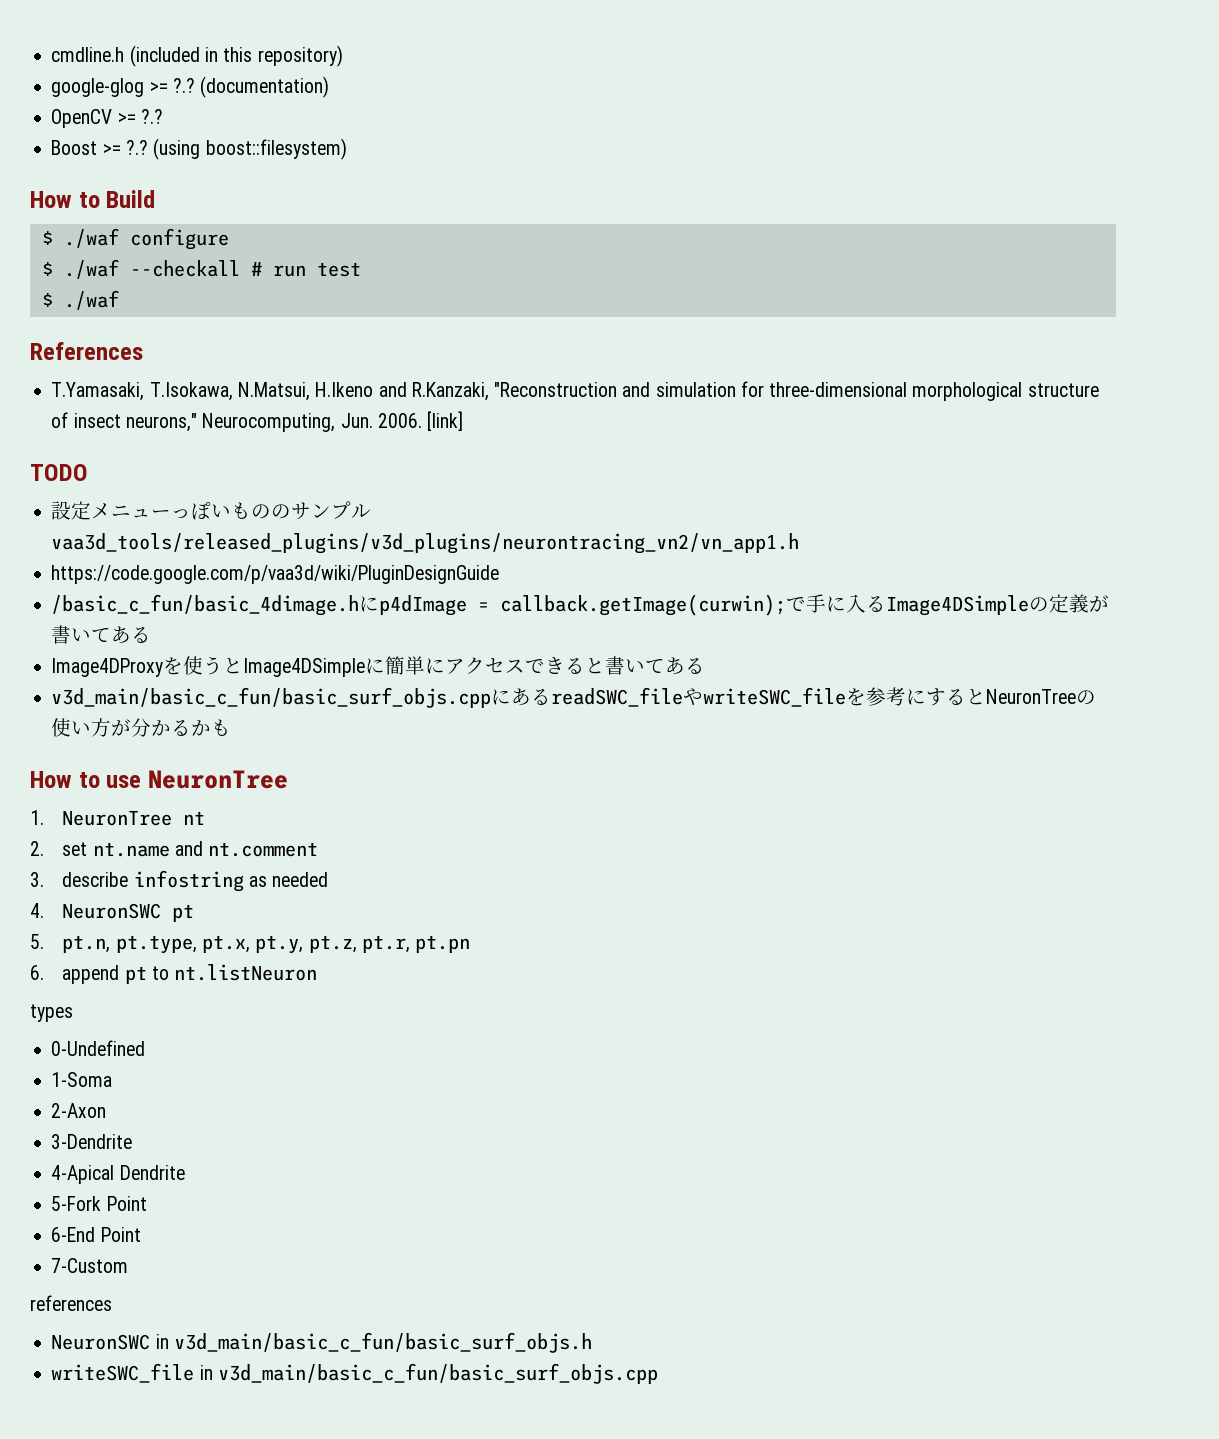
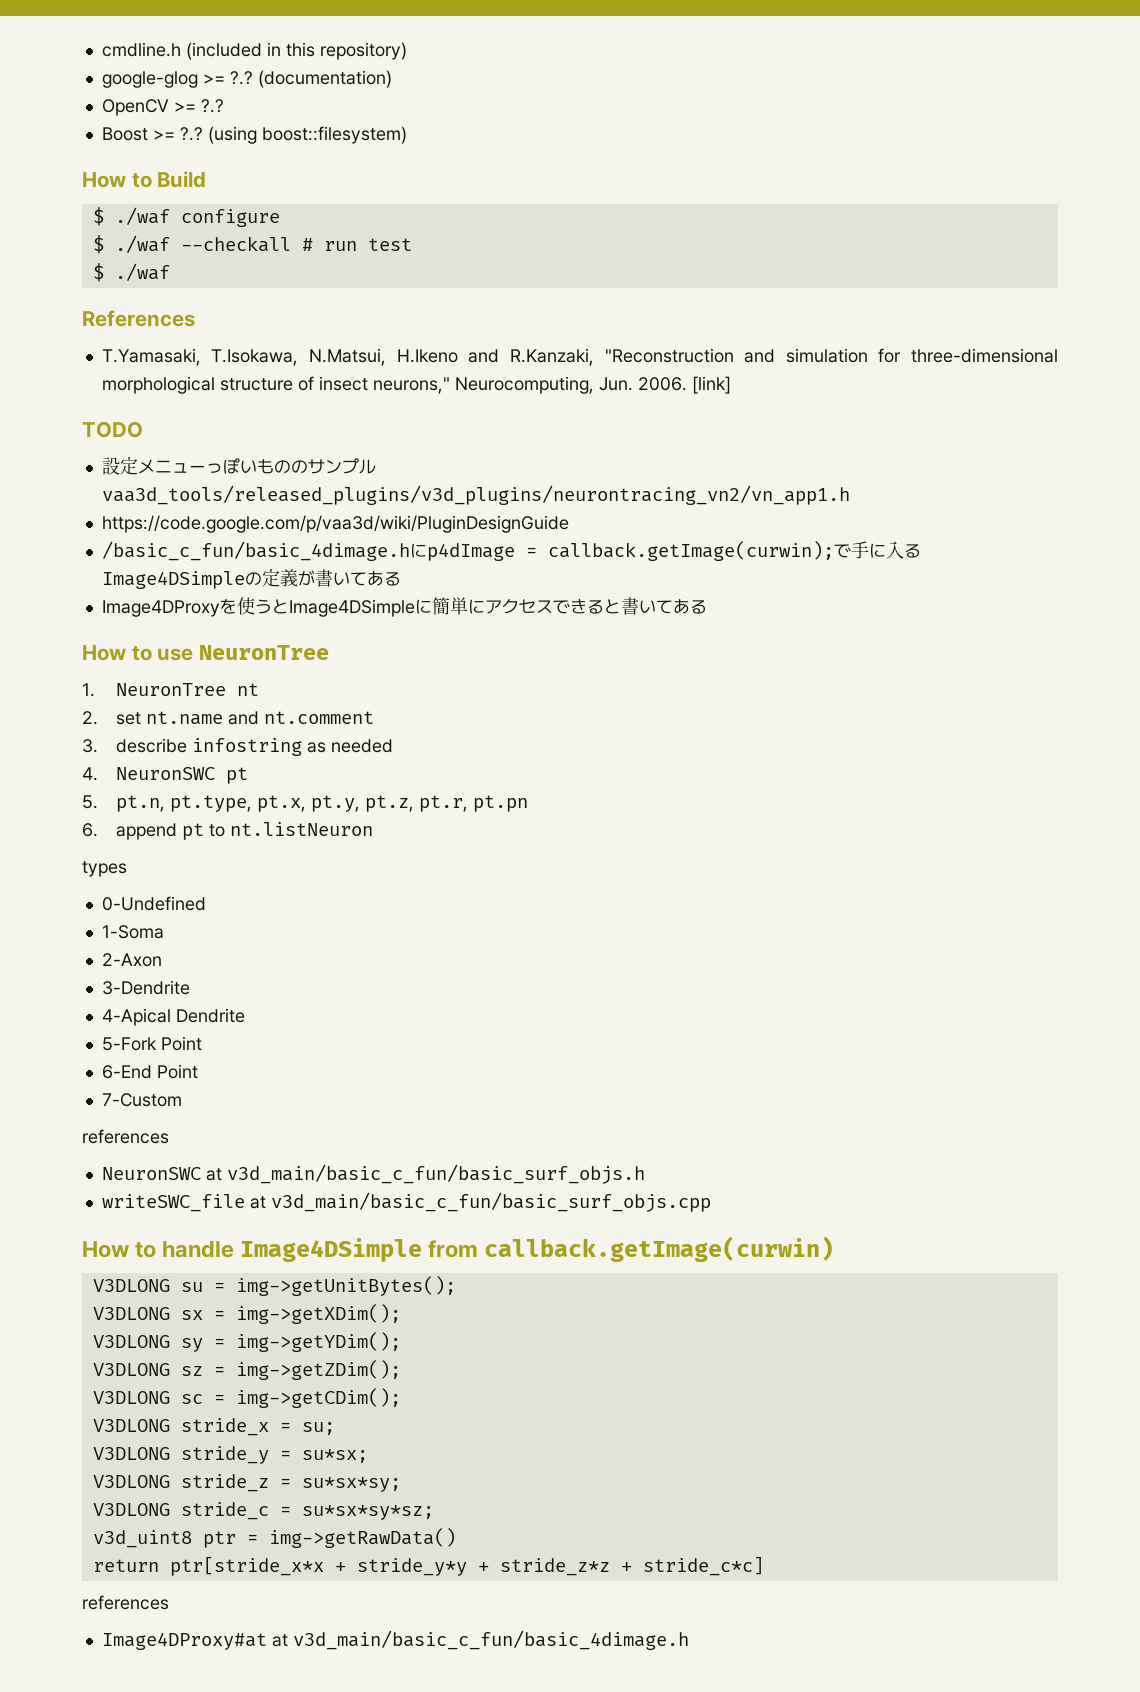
[51,687,1097,708] [51,718,232,737] // v3d_main/basic_c_fun/basic_surf_objs.cppにあるreadSWC_fileやwriteSWC_fileを参考にするとNeuronTreeの使い方が分かるかも -> (707, 607) none
[155,1334,169,1349] in -> [205,1168,222,1181] at
[199,1363,658,1384] in v3d_main/basic_c_fun/basic_surf_objs.cpp -> [249,1192,711,1212] [82,1236,835,1262] [92,1276,456,1296] [92,1304,401,1324] [92,1332,401,1352] [92,1360,401,1380] [92,1388,401,1408] [92,1418,335,1436] [92,1446,368,1464] [92,1474,401,1492] [92,1502,434,1520] [92,1528,456,1548] [92,1556,764,1576] [82,1595,169,1610] [101,1630,689,1650] at v3d_main/basic_c_fun/basic_surf_objs.cpp // How to handle Image4DSimple from callback.getImage(curwin) // V3DLONG su = img->getUnitBytes(); // V3DLONG sx = img->getXDim(); // V3DLONG sy = img->getYDim(); // V3DLONG sz = img->getZDim(); // V3DLONG sc = img->getCDim(); // V3DLONG stride_x = su; // V3DLONG stride_y = su*sx; // V3DLONG stride_z = su*sx*sy; // V3DLONG stride_c = su*sx*sy*sz; // v3d_uint8 ptr = img->getRawData() // return ptr[stride_x*x + stride_y*y + stride_z*z + stride_c*c] // references // Image4DProxy#at at v3d_main/basic_c_fun/basic_4dimage.h

